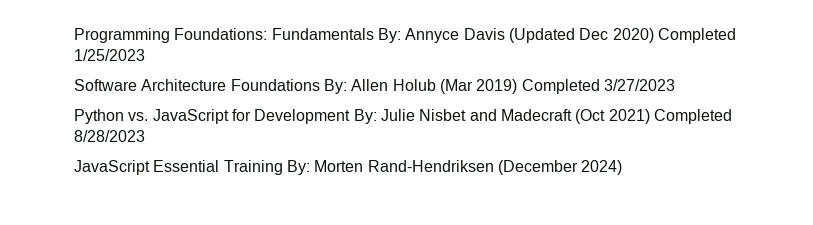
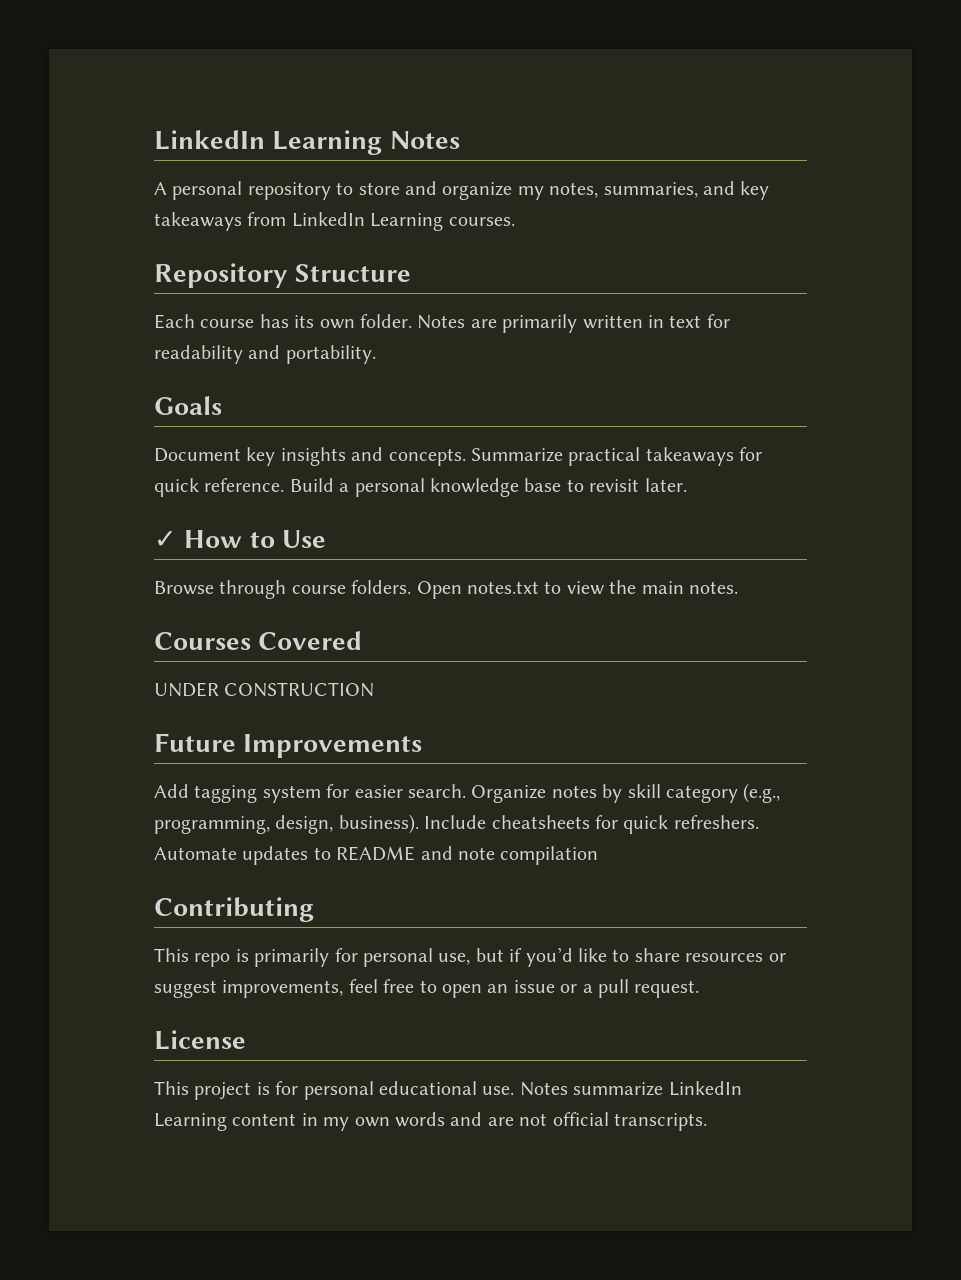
[74,28,736,43] [74,49,145,61] [74,79,675,94] [74,109,732,124] [74,130,145,142] [74,160,623,175] Programming Foundations: Fundamentals By: Annyce Davis (Updated Dec 2020) Completed 1/25/2023 // Software Architecture Foundations By: Allen Holub (Mar 2019) Completed 3/27/2023 // Python vs. JavaScript for Development By: Julie Nisbet and Madecraft (Oct 2021) Completed 8/28/2023 // JavaScript Essential Training By: Morten Rand-Hendriksen (December 2024) -> [154,130,460,155] [154,181,770,200] [154,212,515,231] [154,263,412,288] [154,314,730,333] [154,345,376,364] [154,396,222,415] [154,447,763,466] [154,478,687,497] [154,530,326,548] [154,580,738,599] [154,631,363,650] [154,682,375,697] [154,733,423,758] [154,783,781,803] [154,814,759,834] [154,846,599,865] [154,897,314,922] [154,947,786,967] [154,979,700,998] [154,1030,246,1050] [154,1081,742,1100] [154,1112,707,1131] LinkedIn Learning Notes // A personal repository to store and organize my notes, summaries, and key takeaways from LinkedIn Learning courses. // Repository Structure // Each course has its own folder. Notes are primarily written in text for readability and portability. // Goals // Document key insights and concepts. Summarize practical takeaways for quick reference. Build a personal knowledge base to revisit later. // ✓ How to Use // Browse through course folders. Open notes.txt to view the main notes. // Courses Covered // UNDER CONSTRUCTION // Future Improvements // Add tagging system for easier search. Organize notes by skill category (e.g., programming, design, business). Include cheatsheets for quick refreshers. Automate updates to README and note compilation // Contributing // This repo is primarily for personal use, but if you’d like to share resources or suggest improvements, feel free to open an issue or a pull request. // License // This project is for personal educational use. Notes summarize LinkedIn Learning content in my own words and are not official transcripts.

